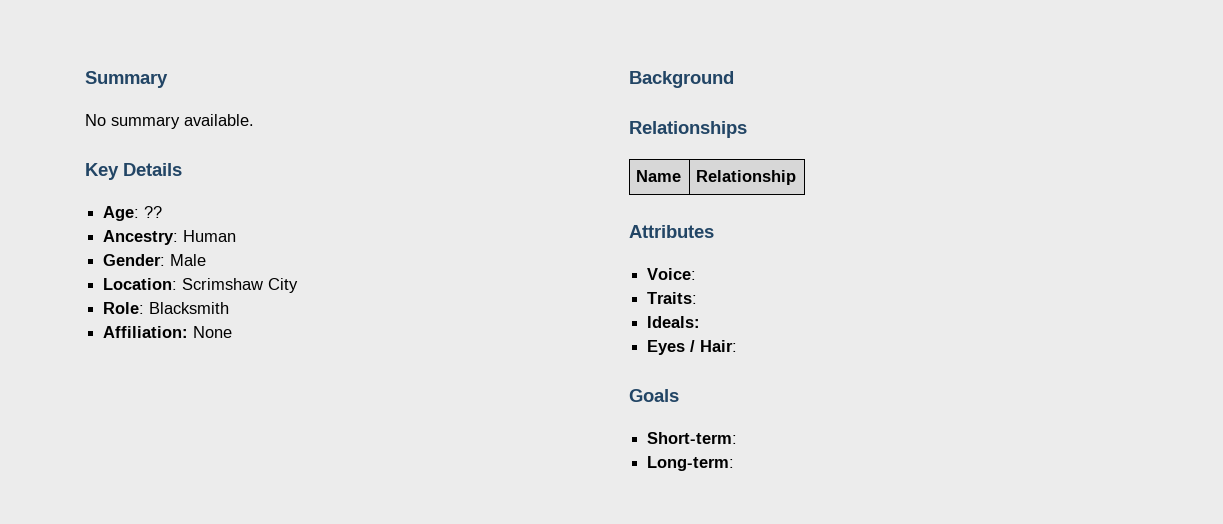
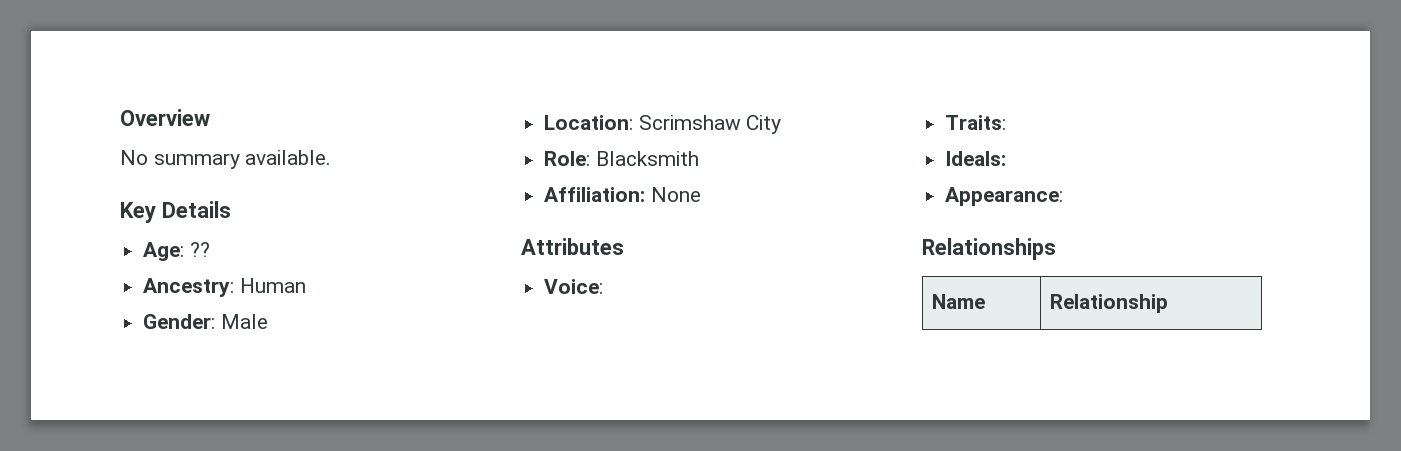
[85,71,168,88] Summary -> [120,109,210,126] Overview
[629,71,734,88] [629,121,747,138] [636,170,682,182] [696,170,797,185] // Background // Relationships // Name | Relationship -> (701, 194) none
[647,340,738,355] [629,389,679,402] [647,432,738,444] [647,456,735,471] Eyes / Hair: // Goals // Short-term: // Long-term: -> [945,187,1064,206] [922,238,1056,260] [932,294,986,309] [1050,294,1169,313] Appearance: // Relationships // Name | Relationship

